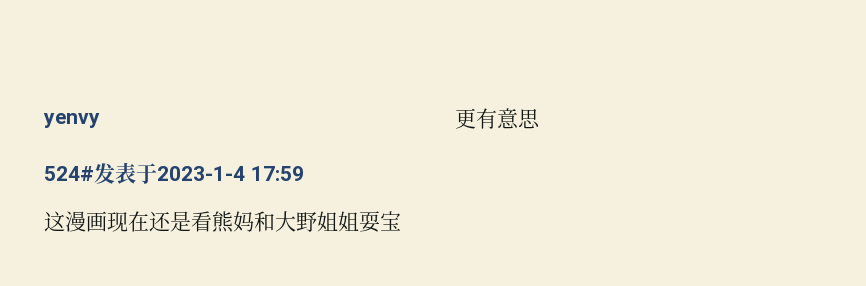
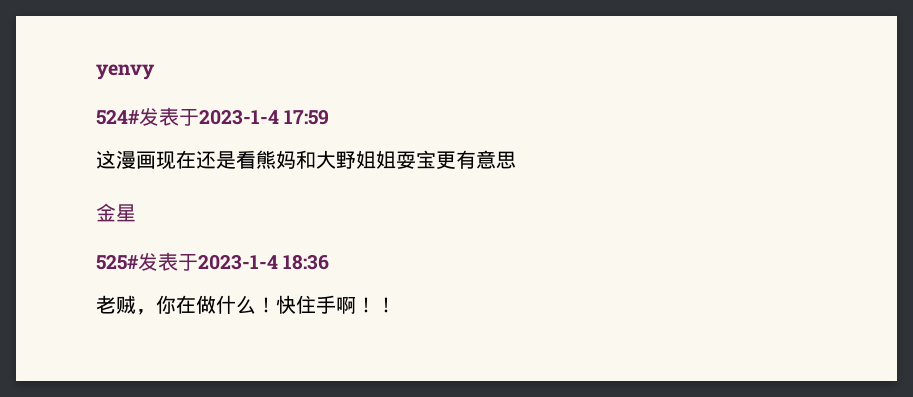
(540, 119) none -> [96,203,136,222] [96,252,330,271] [96,295,396,315] // 金星 // 525#发表于2023-1-4 18:36 // 老贼，你在做什么！快住手啊！！

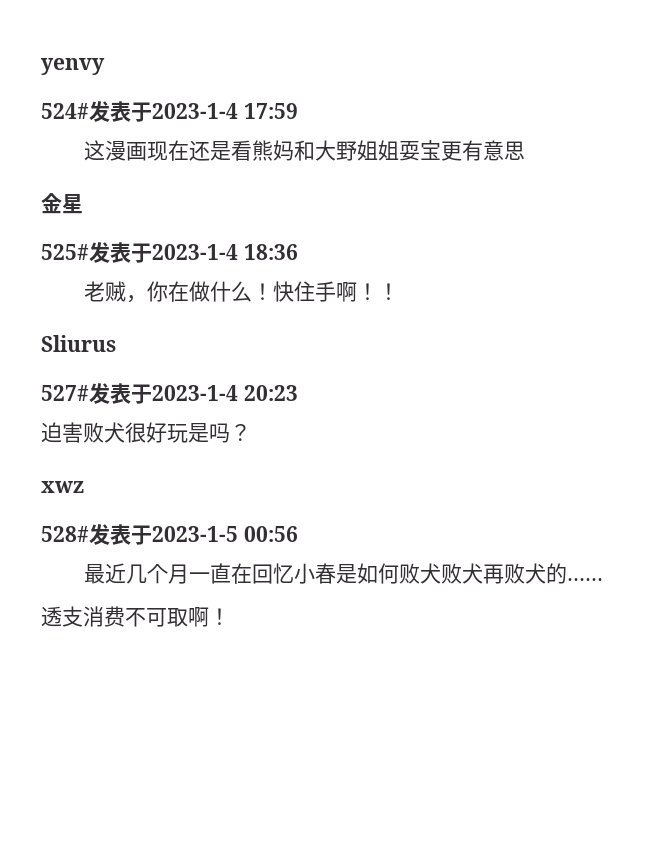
(396, 305) none -> [41,335,116,352] [41,383,298,404] [41,422,251,443] [41,481,84,493] [41,524,298,545] [84,563,604,584] [41,606,230,627] // Sliurus // 527#发表于2023-1-4 20:23 // 迫害败犬很好玩是吗？ // xwz // 528#发表于2023-1-5 00:56 // 最近几个月一直在回忆小春是如何败犬败犬再败犬的…… // 透支消费不可取啊！

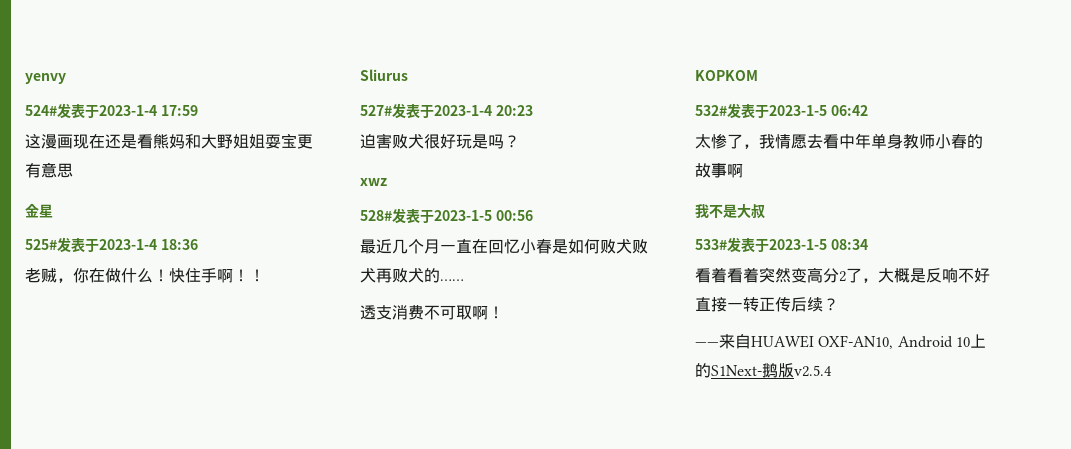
(230, 616) none -> [695,70,758,81] [695,103,868,119] [695,133,983,149] [695,163,743,178] [695,203,765,219] [695,237,868,253] [695,267,990,283] [695,297,839,312] [695,334,986,349] [695,363,832,378] // KOPKOM // 532#发表于2023-1-5 06:42 // 太惨了，我情愿去看中年单身教师小春的故事啊 // 我不是大叔 // 533#发表于2023-1-5 08:34 // 看着看着突然变高分2了，大概是反响不好直接一转正传后续？ // ——来自HUAWEI OXF-AN10, Android 10上的S1Next-鹅版v2.5.4

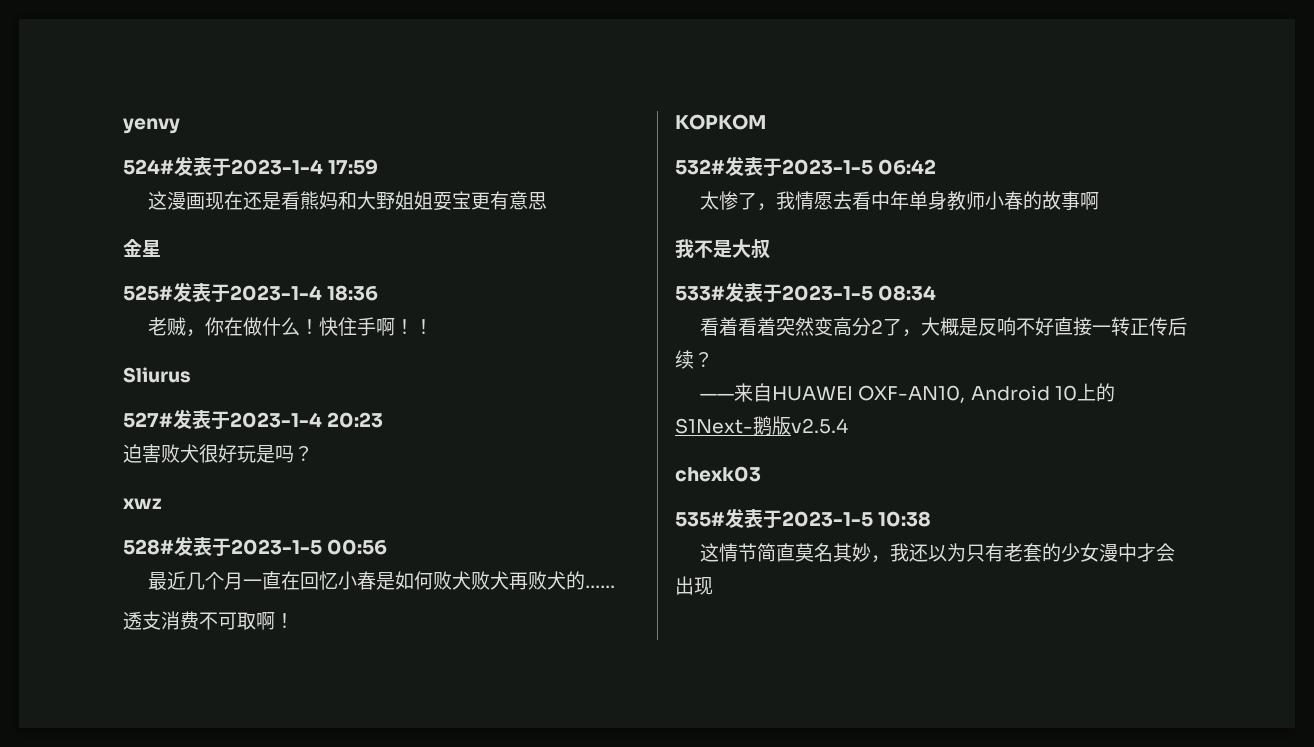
(832, 371) none -> [675,466,761,482] [675,508,932,528] [700,543,1176,563] [675,576,713,595] // chexk03 // 535#发表于2023-1-5 10:38 // 这情节简直莫名其妙，我还以为只有老套的少女漫中才会出现

